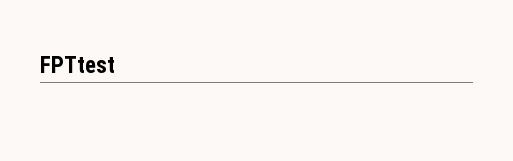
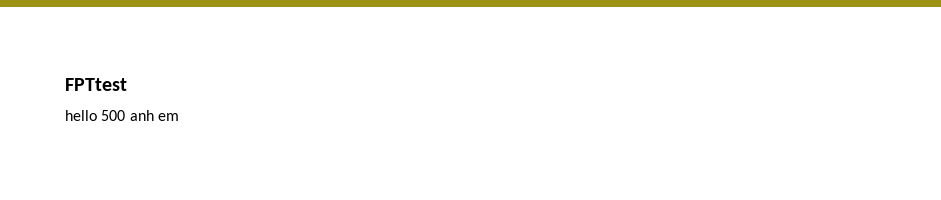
(115, 64) none -> [65,110,179,121] // hello 500 anh em

